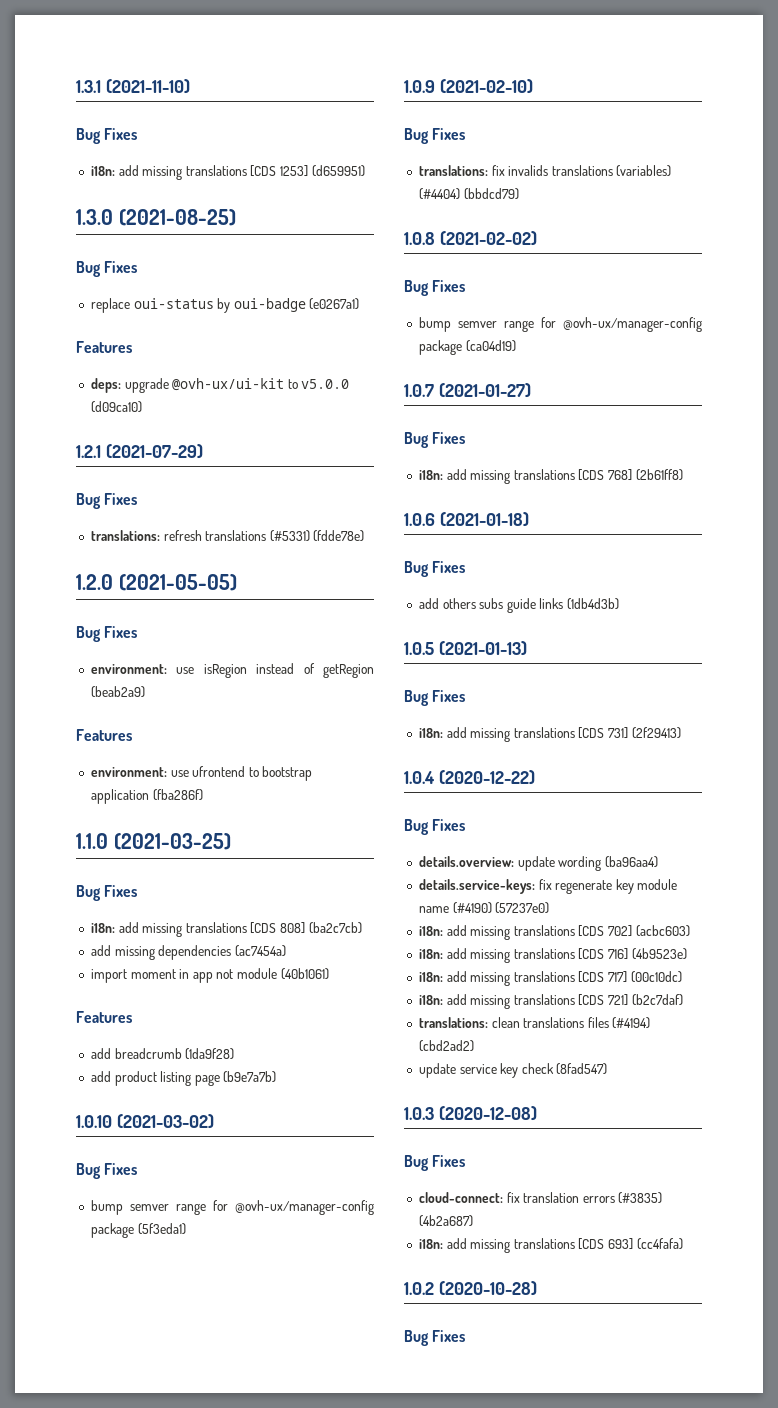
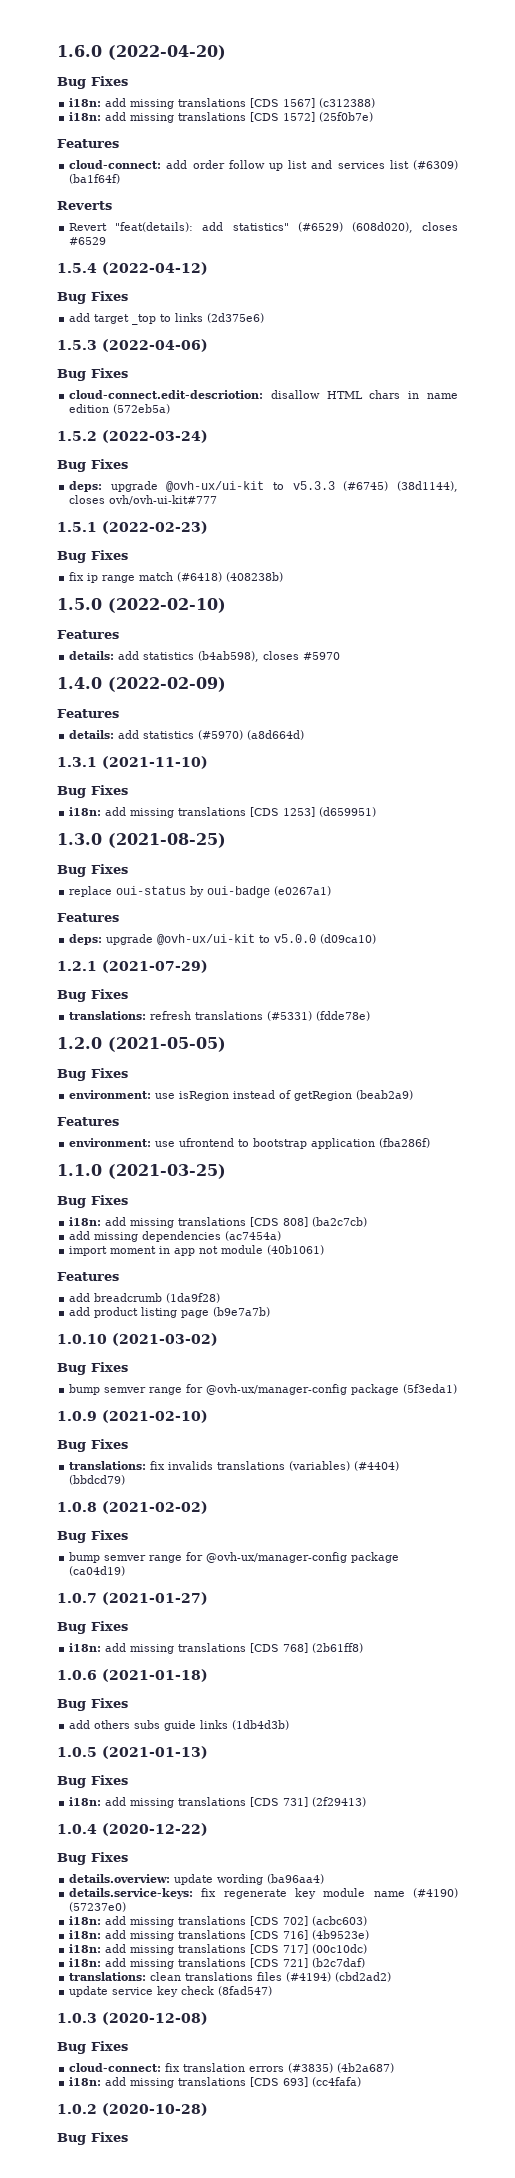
(76, 86) none -> [57,45,226,60] [57,76,128,89] [69,98,376,109] [69,112,374,123] [57,139,119,148] [69,160,458,171] [69,174,121,184] [57,201,112,210] [69,222,458,233] [69,237,107,245] [57,262,208,275] [57,291,128,304] [69,313,265,325] [57,339,208,352] [57,368,128,381] [69,390,458,399] [69,404,171,414] [57,430,208,443] [57,459,128,472] [69,481,458,492] [69,495,218,505] [57,521,208,534] [57,550,128,563] [69,572,284,583] [57,598,226,613] [57,630,119,639] [69,651,341,662] [57,677,226,692] [57,709,119,718] [69,730,305,740] 1.6.0 (2022-04-20) // Bug Fixes // i18n: add missing translations [CDS 1567] (c312388) // i18n: add missing translations [CDS 1572] (25f0b7e) // Features // cloud-connect: add order follow up list and services list (#6309) (ba1f64f) // Reverts // Revert "feat(details): add statistics" (#6529) (608d020), closes #6529 // 1.5.4 (2022-04-12) // Bug Fixes // add target _top to links (2d375e6) // 1.5.3 (2022-04-06) // Bug Fixes // cloud-connect.edit-descriotion: disallow HTML chars in name edition (572eb5a) // 1.5.2 (2022-03-24) // Bug Fixes // deps: upgrade @ovh-ux/ui-kit to v5.3.3 (#6745) (38d1144), closes ovh/ovh-ui-kit#777 // 1.5.1 (2022-02-23) // Bug Fixes // fix ip range match (#6418) (408238b) // 1.5.0 (2022-02-10) // Features // details: add statistics (b4ab598), closes #5970 // 1.4.0 (2022-02-09) // Features // details: add statistics (#5970) (a8d664d) //

